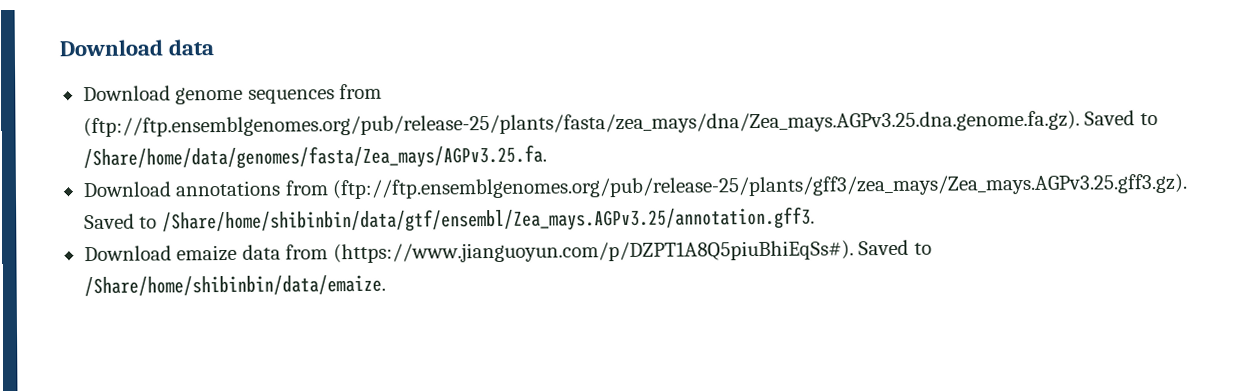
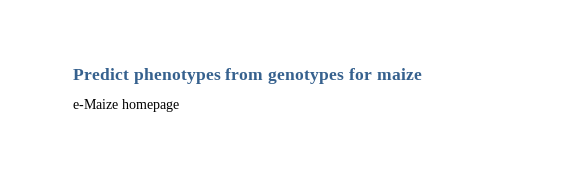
[59,39,215,57] [82,83,383,105] [82,110,1158,138] [82,144,547,171] [82,173,1188,200] [83,206,815,234] [83,239,932,264] [83,274,386,297] Download data // Download genome sequences from (ftp://ftp.ensemblgenomes.org/pub/release-25/plants/fasta/zea_mays/dna/Zea_mays.AGPv3.25.dna.genome.fa.gz). Saved to /Share/home/data/genomes/fasta/Zea_mays/AGPv3.25.fa. // Download annotations from (ftp://ftp.ensemblgenomes.org/pub/release-25/plants/gff3/zea_mays/Zea_mays.AGPv3.25.gff3.gz). Saved to /Share/home/shibinbin/data/gtf/ensembl/Zea_mays.AGPv3.25/annotation.gff3. // Download emaize data from (https://www.jianguoyun.com/p/DZPT1A8Q5piuBhiEqSs#). Saved to /Share/home/shibinbin/data/emaize. -> [73,68,422,84] [73,99,179,112] Predict phenotypes from genotypes for maize // e-Maize homepage

